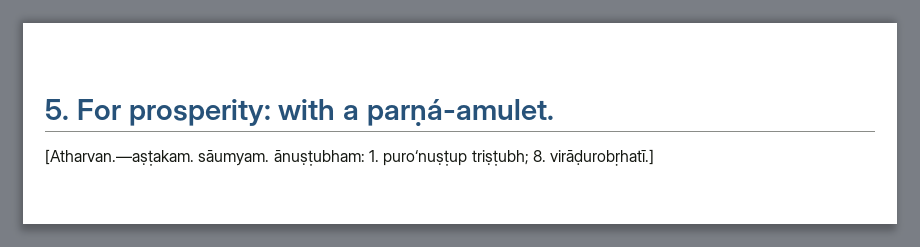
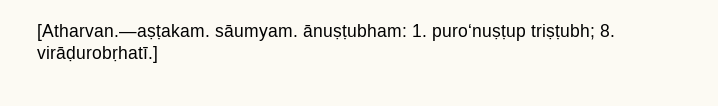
[45,99,555,127] 5. For prosperity: with a parṇá-amulet. // -> (37, 32) none

